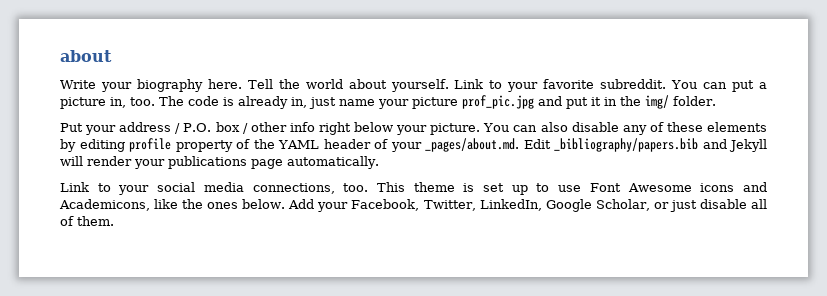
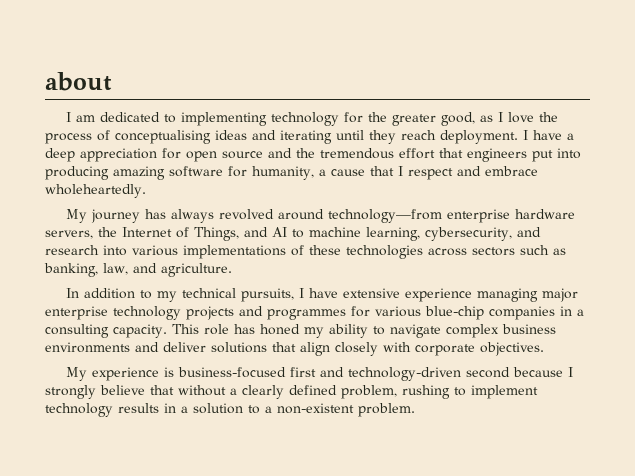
[60,79,767,92] [60,95,716,109] [60,122,767,135] [60,138,767,152] [60,156,379,169] [60,182,767,195] [59,199,768,212] [60,216,114,226] Write your biography here. Tell the world about yourself. Link to your favorite subreddit. You can put a picture in, too. The code is already in, just name your picture prof_pic.jpg and put it in the img/ folder. // Put your address / P.O. box / other info right below your picture. You can also disable any of these elements by editing profile property of the YAML header of your _pages/about.md. Edit _bibliography/papers.bib and Jekyll will render your publications page automatically. // Link to your social media connections, too. This theme is set up to use Font Awesome icons and Academicons, like the ones below. Add your Facebook, Twitter, LinkedIn, Google Scholar, or just disable all of them. -> [65,112,558,126] [45,130,574,144] [45,148,581,162] [45,166,538,180] [45,184,146,198] [65,209,575,223] [45,227,541,241] [45,245,566,259] [44,263,232,277] [65,288,578,302] [45,306,584,320] [45,324,556,338] [45,342,544,356] [65,367,573,381] [45,385,538,399] [45,403,415,417] I am dedicated to implementing technology for the greater good, as I love the process of conceptualising ideas and iterating until they reach deployment. I have a deep appreciation for open source and the tremendous effort that engineers put into producing amazing software for humanity, a cause that I respect and embrace wholeheartedly. // My journey has always revolved around technology—from enterprise hardware servers, the Internet of Things, and AI to machine learning, cybersecurity, and research into various implementations of these technologies across sectors such as banking, law, and agriculture. // In addition to my technical pursuits, I have extensive experience managing major enterprise technology projects and programmes for various blue-chip companies in a consulting capacity. This role has honed my ability to navigate complex business environments and deliver solutions that align closely with corporate objectives. // My experience is business-focused first and technology-driven second because I strongly believe that without a clearly defined problem, rushing to implement technology results in a solution to a non-existent problem.

